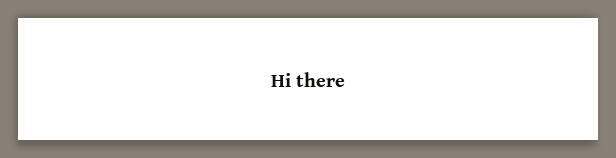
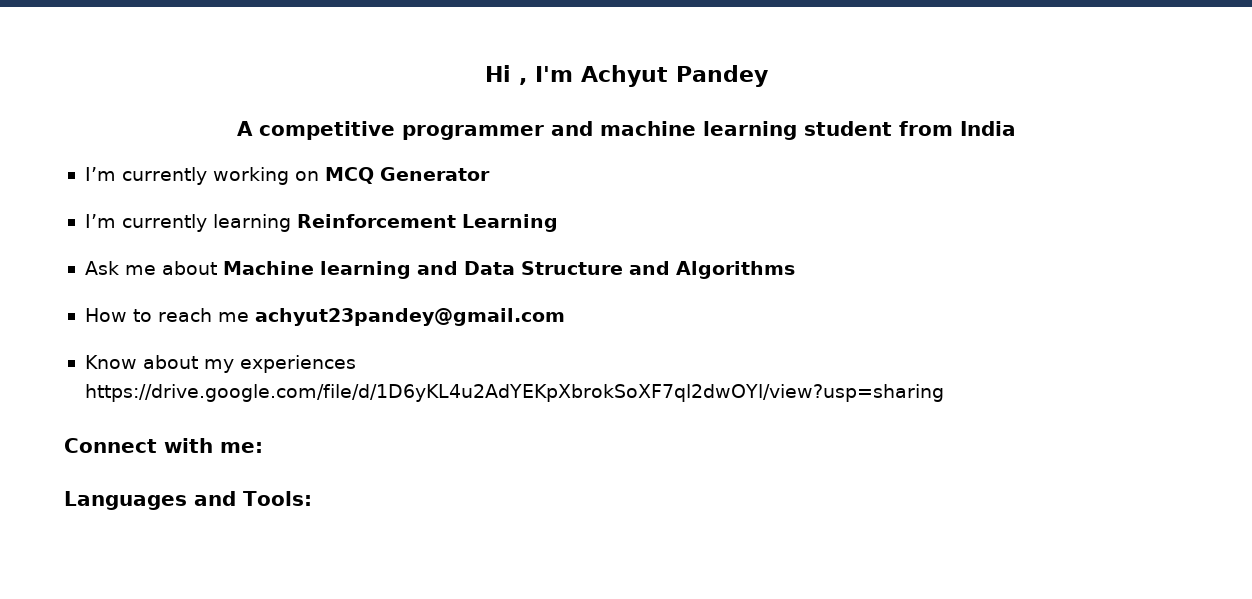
[296,72,346,87] there -> [518,65,768,87] [236,121,1016,140] [84,167,490,185] [84,214,558,232] [84,261,795,279] [84,308,565,326] [84,355,356,373] [84,384,944,402] [64,438,263,453] [64,491,312,510] , I'm Achyut Pandey // A competitive programmer and machine learning student from India // I’m currently working on MCQ Generator // I’m currently learning Reinforcement Learning // Ask me about Machine learning and Data Structure and Algorithms // How to reach me achyut23pandey@gmail.com // Know about my experiences https://drive.google.com/file/d/1D6yKL4u2AdYEKpXbrokSoXF7ql2dwOYl/view?usp=sharing // Connect with me: // Languages and Tools:

